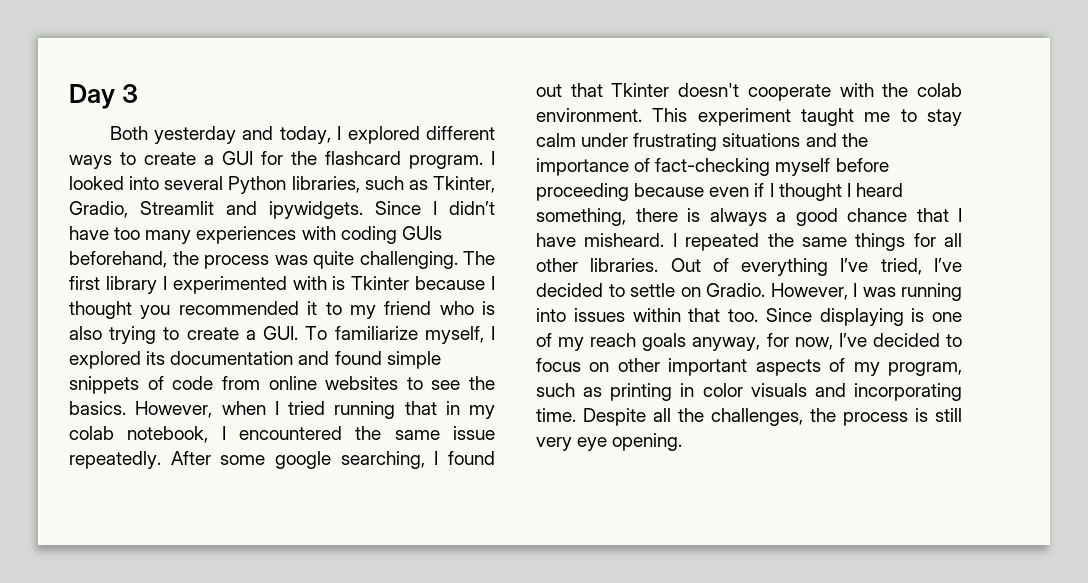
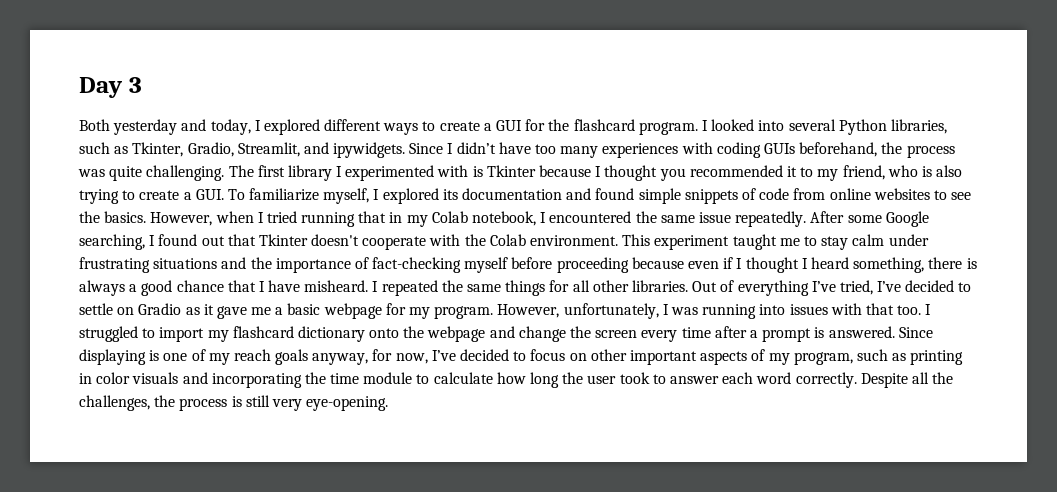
[140,201,214,215] Streamlit -> [237,142,300,157] Streamlit,
[384,301,432,315] friend -> [842,165,885,180] friend,
[69,426,114,440] colab -> [431,211,468,223] Colab
[275,451,331,469] google -> [885,211,929,227] Google
[917,83,962,97] colab -> [489,234,526,246] Colab
[706,283,848,300] Gradio. However, -> [138,303,659,319] Gradio as it gave me a basic webpage for my program. However, unfortunately,
[632,308,681,322] within -> [830,303,862,315] with
(758, 315) none -> [925,304,932,315] [79,326,895,342] I struggled to import my flashcard dictionary onto the webpage and change the screen every time after a prompt is answered.
[536,408,576,422] time. -> [304,372,857,388] the time module to calculate how long the user took to answer each word correctly.
[577,433,683,451] eye opening. -> [306,396,389,411] eye-opening.

